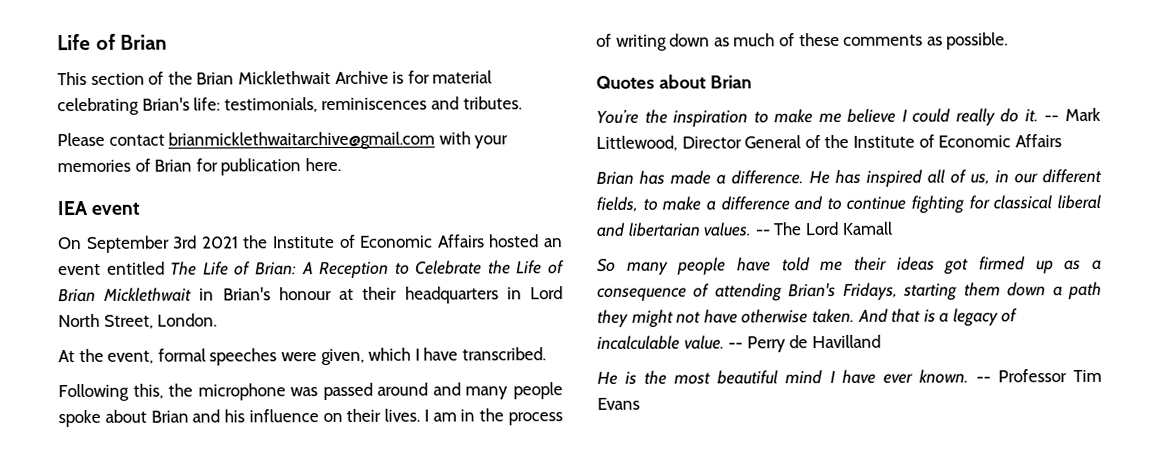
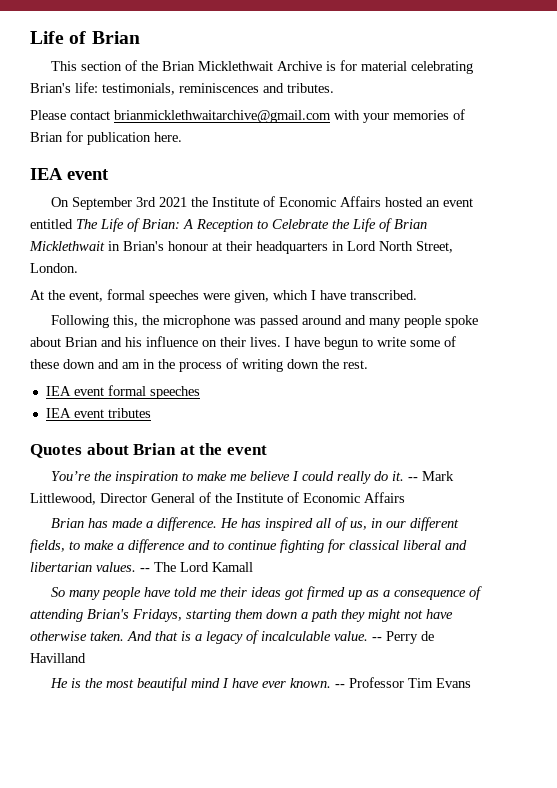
(429, 415) none -> [294,336,456,350] [30,359,119,369] have begun to write some of these down and
[713,32,1009,50] as much of these comments as possible. -> [322,359,368,369] [45,385,200,399] [45,408,151,418] the rest. // IEA event formal speeches // IEA event tributes
(752, 82) none -> [179,443,267,455] at the event

